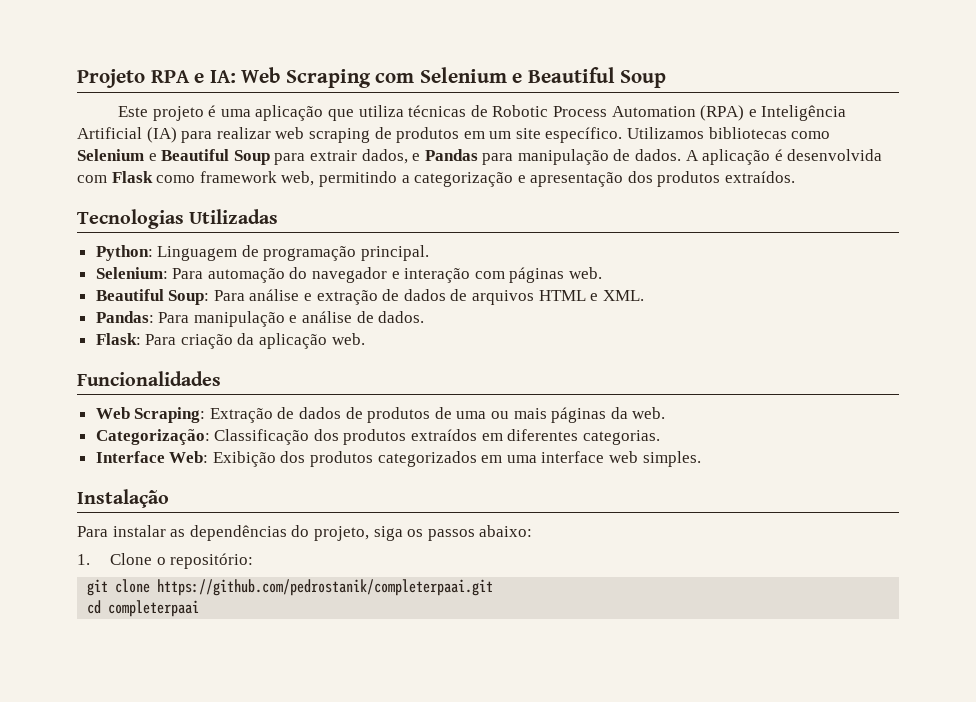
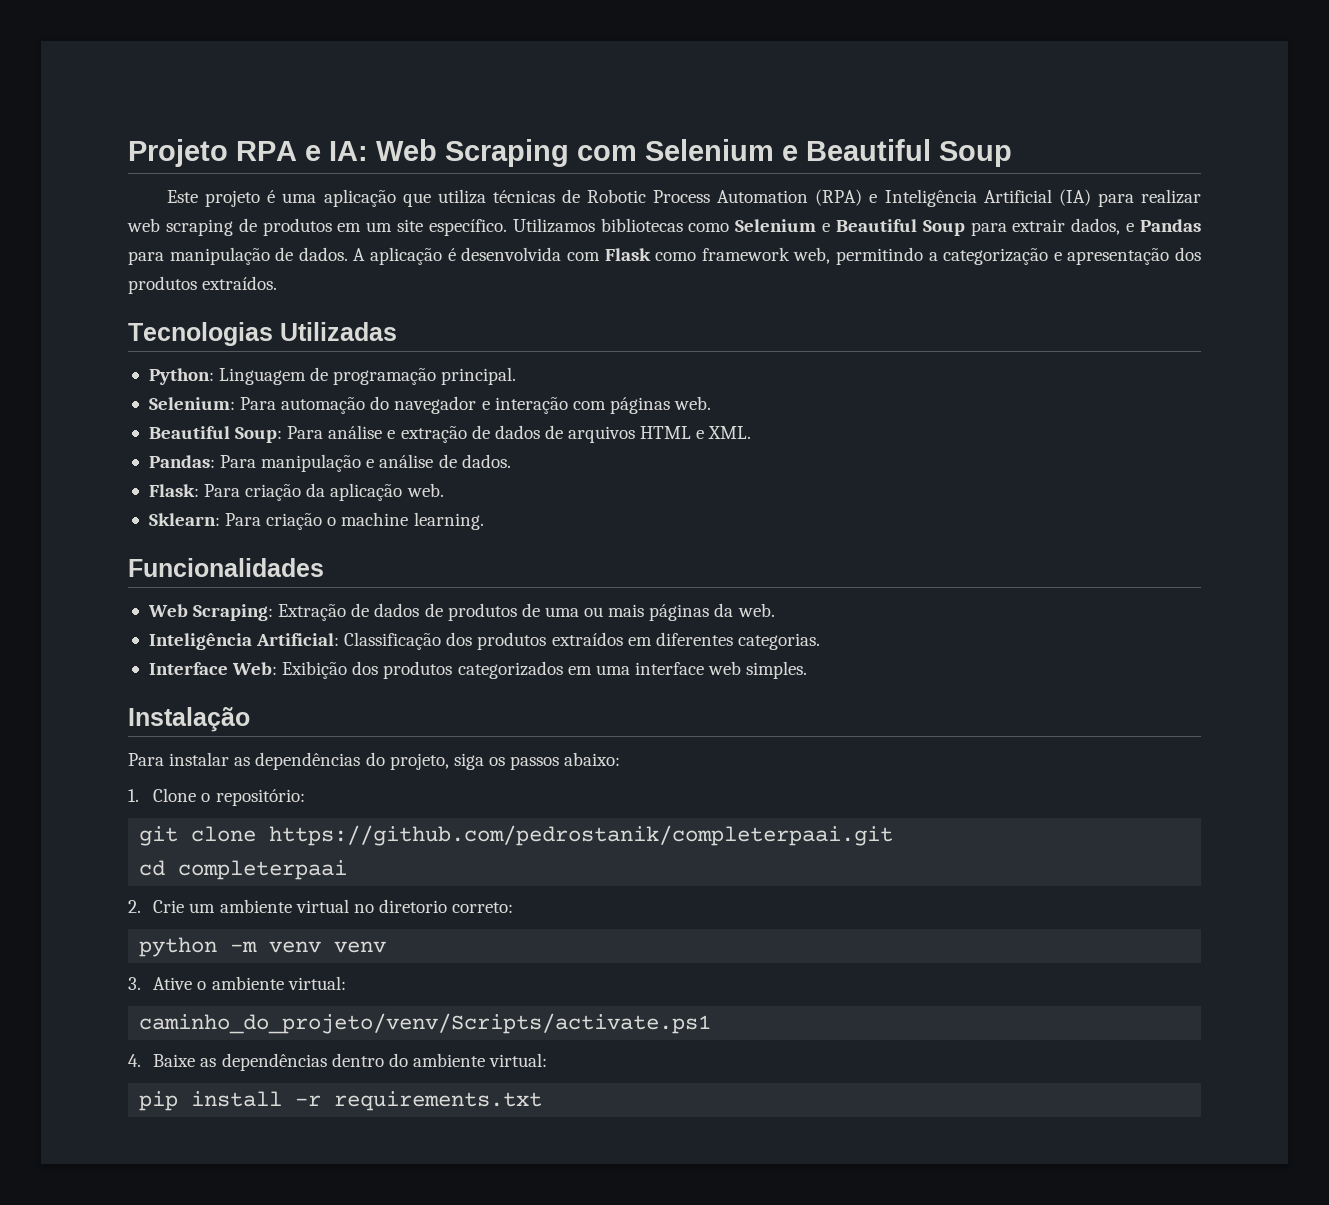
(365, 339) none -> [148,512,484,530] // Sklearn: Para criação o machine learning.
[95,429,210,445] Categorização: -> [148,633,340,650] Inteligência Artificial:
(200, 608) none -> [128,899,514,913] [139,937,387,957] [128,976,346,990] [139,1013,712,1034] [128,1053,548,1071] [139,1091,543,1111] // 2. Crie um ambiente virtual no diretorio correto: // python -m venv venv // 3. Ative o ambiente virtual: // caminho_do_projeto/venv/Scripts/activate.ps1 // 4. Baixe as dependências dentro do ambiente virtual: // pip install -r requirements.txt

